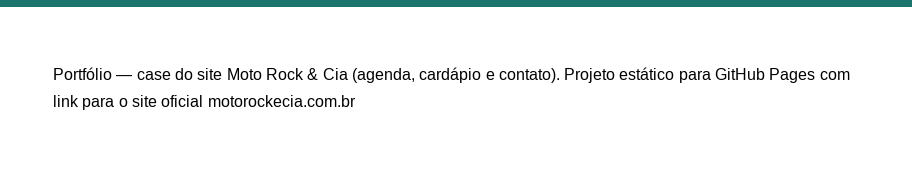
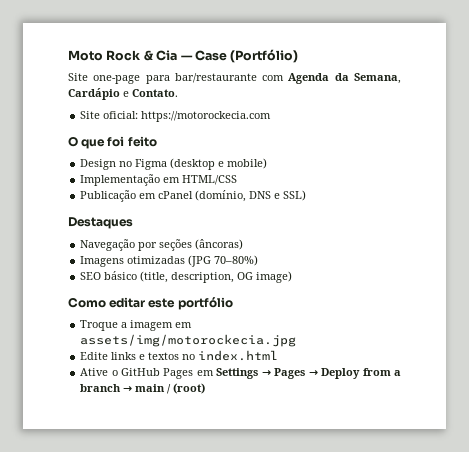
[53,67,850,83] [53,95,356,110] Portfólio — case do site Moto Rock & Cia (agenda, cardápio e contato). Projeto estático para GitHub Pages com link para o site oficial motorockecia.com.br -> [68,49,299,63] [68,73,401,84] [68,88,178,100] [80,111,272,122] [68,136,157,149] [80,158,268,170] [80,174,238,186] [80,190,307,202] [68,217,133,229] [80,239,244,251] [80,255,259,267] [80,271,293,283] [68,297,233,310] [80,320,193,331] [80,334,297,347] [80,350,279,361] [80,368,401,379] [80,383,206,394] Moto Rock & Cia — Case (Portfólio) // Site one-page para bar/restaurante com Agenda da Semana, Cardápio e Contato. // Site oficial: https://motorockecia.com // O que foi feito // Design no Figma (desktop e mobile) // Implementação em HTML/CSS // Publicação em cPanel (domínio, DNS e SSL) // Destaques // Navegação por seções (âncoras) // Imagens otimizadas (JPG 70–80%) // SEO básico (title, description, OG image) // Como editar este portfólio // Troque a imagem em assets/img/motorockecia.jpg // Edite links e textos no index.html // Ative o GitHub Pages em Settings → Pages → Deploy from a branch → main / (root)

